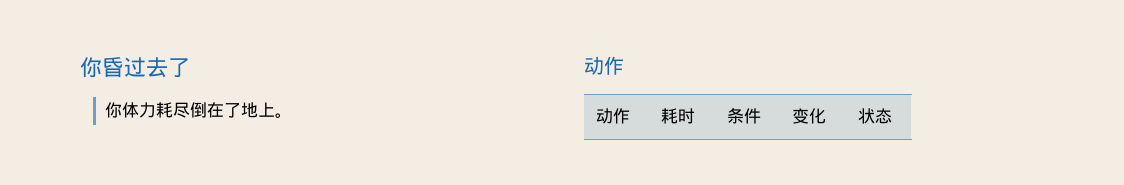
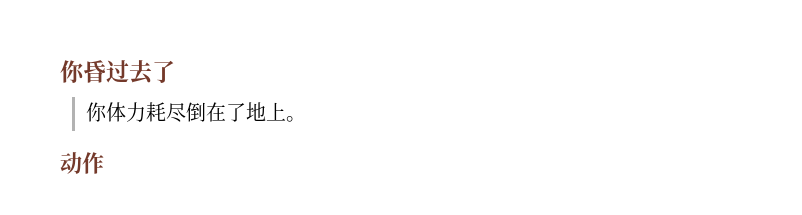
[596,108,631,124] [661,108,696,124] [727,108,762,124] [792,108,827,124] [858,108,893,124] // 动作 | 耗时 | 条件 | 变化 | 状态 -> (104, 163) none

